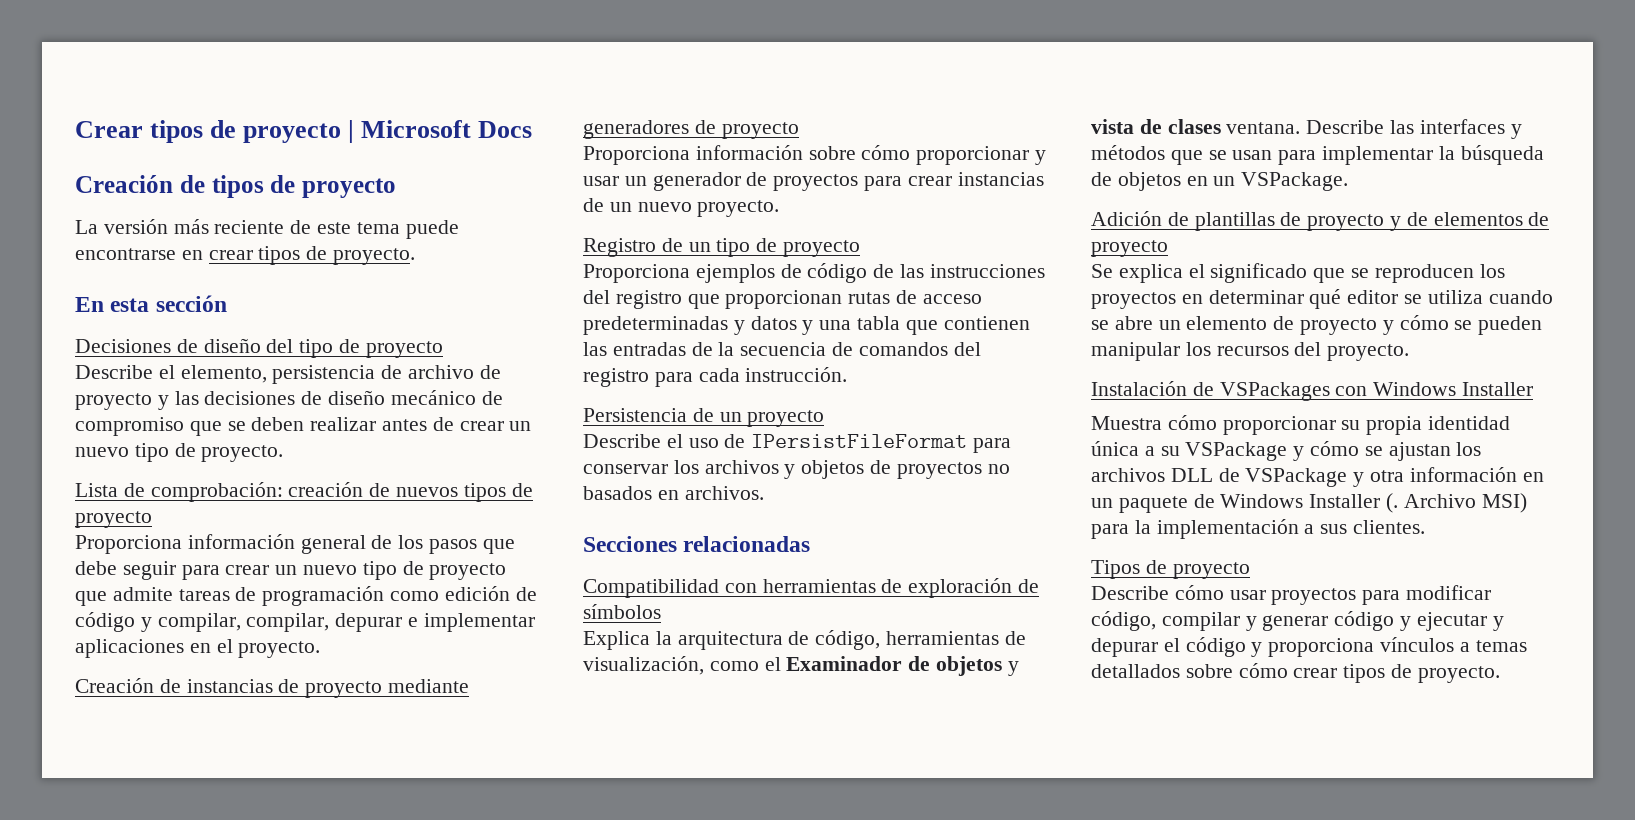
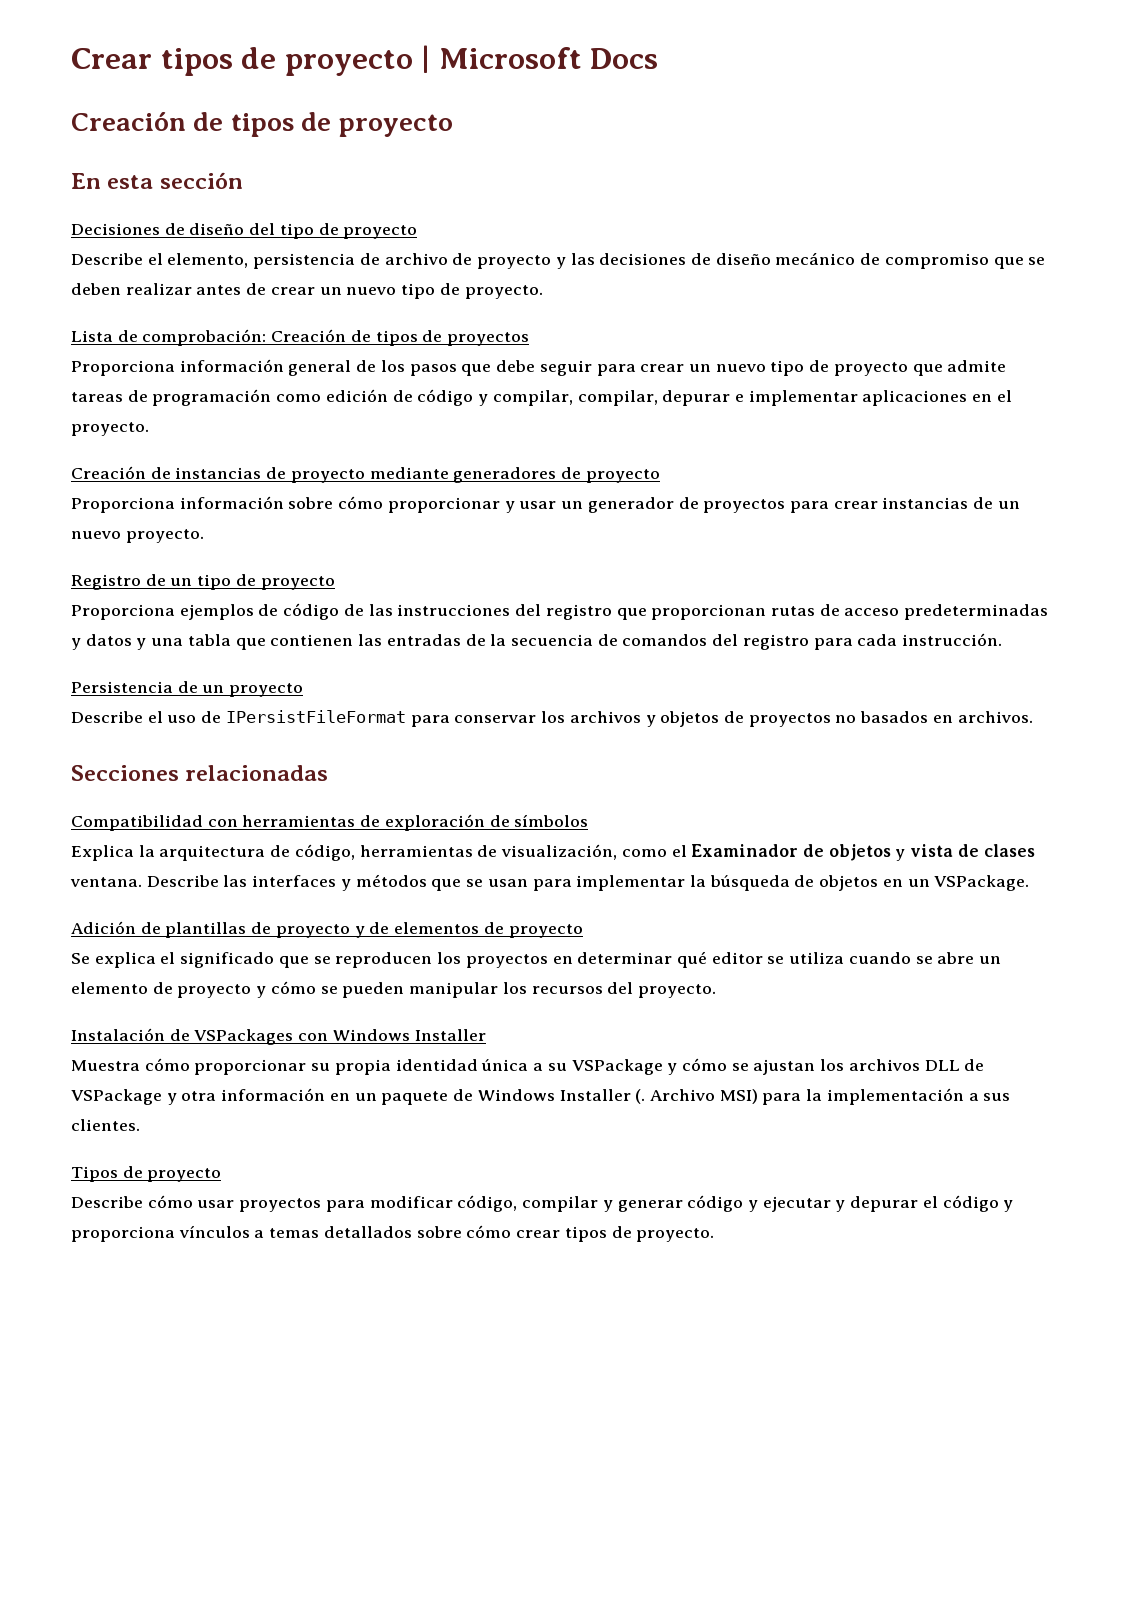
[75,219,459,239] [75,246,416,265] // La versión más reciente de este tema puede encontrarse en crear tipos de proyecto. -> (453, 125) none
[288,482,533,502] [75,511,152,528] creación de nuevos tipos de proyecto -> [271,329,530,346] Creación de tipos de proyectos

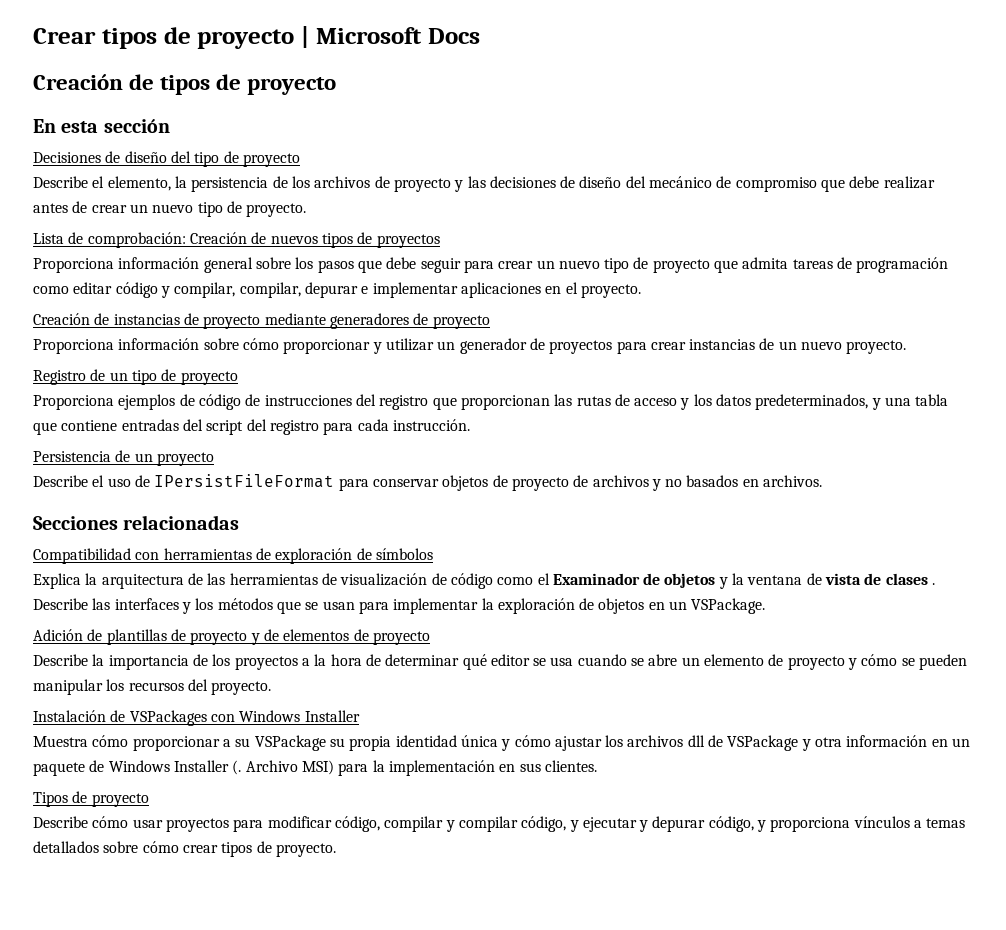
(249, 260) none -> [174,176,187,188] la
[384,253,448,265] archivo -> [291,176,371,188] los archivos
(771, 259) none -> [625,176,646,188] del
[1028,257,1046,265] [71,283,121,295] se deben -> [849,176,880,188] debe
(371, 336) none -> [270,235,318,244] nuevos
[356,360,377,372] de -> [255,257,291,269] sobre
[947,360,1007,372] admite -> [742,257,789,269] admita
[325,389,413,402] edición de -> [73,282,113,294] editar
[519,501,557,509] usar -> [385,338,434,351] utilizar
[368,604,393,616] las -> (261, 400) none
(767, 612) none -> [554,394,573,406] las
[904,604,1049,620] [71,634,708,650] predeterminadas y datos y una tabla que contienen las entradas de la secuencia de comandos -> [680,394,949,410] [33,419,244,435] y los datos predeterminados, y una tabla que contiene entradas del script
[541,711,831,727] los archivos y objetos de proyectos -> [442,475,661,491] objetos de proyecto de archivos y
[294,844,618,861] código, herramientas de visualización, -> [207,573,493,589] las herramientas de visualización de código
(906, 855) none -> [732,573,822,585] la ventana de
[70,877,142,887] ventana. -> [932,583,936,585] .
(351, 885) none -> [195,598,214,610] los
[709,875,790,891] búsqueda -> [497,598,575,614] exploración
[71,952,573,968] Se explica el significado que se reproducen los proyectos en -> [33,654,381,670] Describe la importancia de los proyectos a la hora de
[789,952,845,964] utiliza -> [550,657,574,666] usa
(307, 1067) none -> [222,735,326,751] a su VSPackage
[533,1058,960,1075] a su VSPackage y cómo se ajustan los archivos DLL -> [501,735,705,751] y cómo ajustar los archivos dll
[968,1093,979,1101] a -> [499,764,516,772] en
[617,1195,744,1212] generar código -> [458,816,567,832] compilar código,
[922,1195,999,1212] el código -> [708,816,754,832] código,

